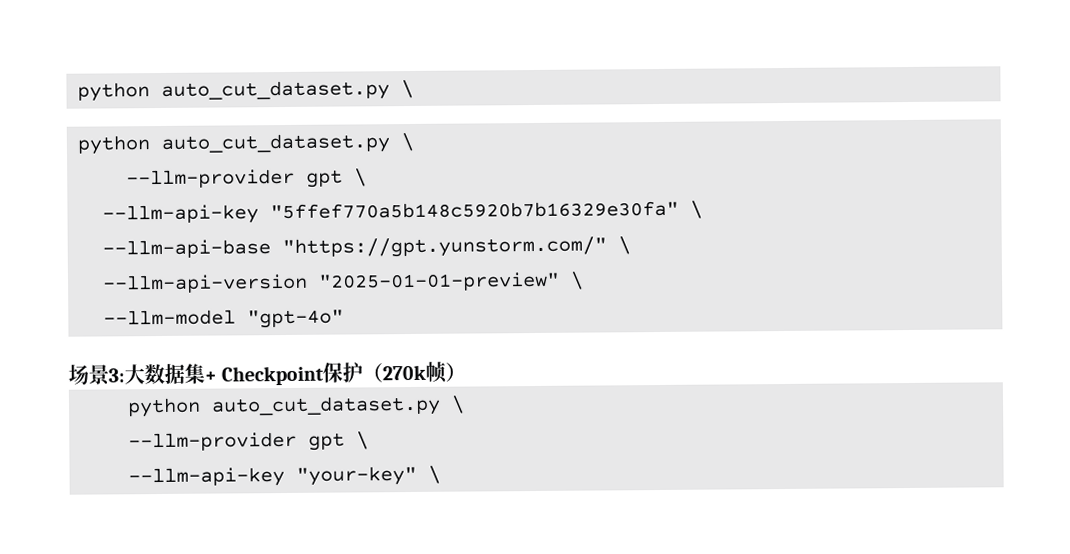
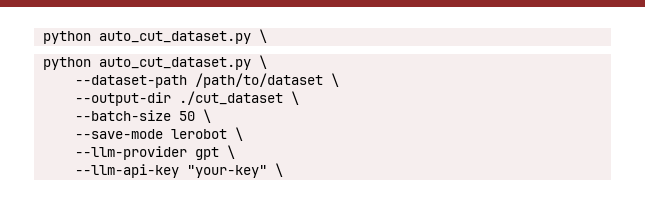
[125,168,367,189] [101,200,703,225] [101,236,631,259] [101,271,584,294] [102,309,344,329] [68,361,467,386] [126,395,441,418] --llm-provider gpt \ // --llm-api-key "5ffef770a5b148c5920b7b16329e30fa" \ // --llm-api-base "https://gpt.yunstorm.com/" \ // --llm-api-version "2025-01-01-preview" \ // --llm-model "gpt-4o" // 场景3:大数据集+ Checkpoint保护（270k帧） // python auto_cut_dataset.py -> [74,73,339,88] [74,91,299,106] [74,109,211,123] [74,129,227,139] --dataset-path /path/to/dataset \ // --output-dir ./cut_dataset \ // --batch-size 50 \ // --save-mode lerobot

